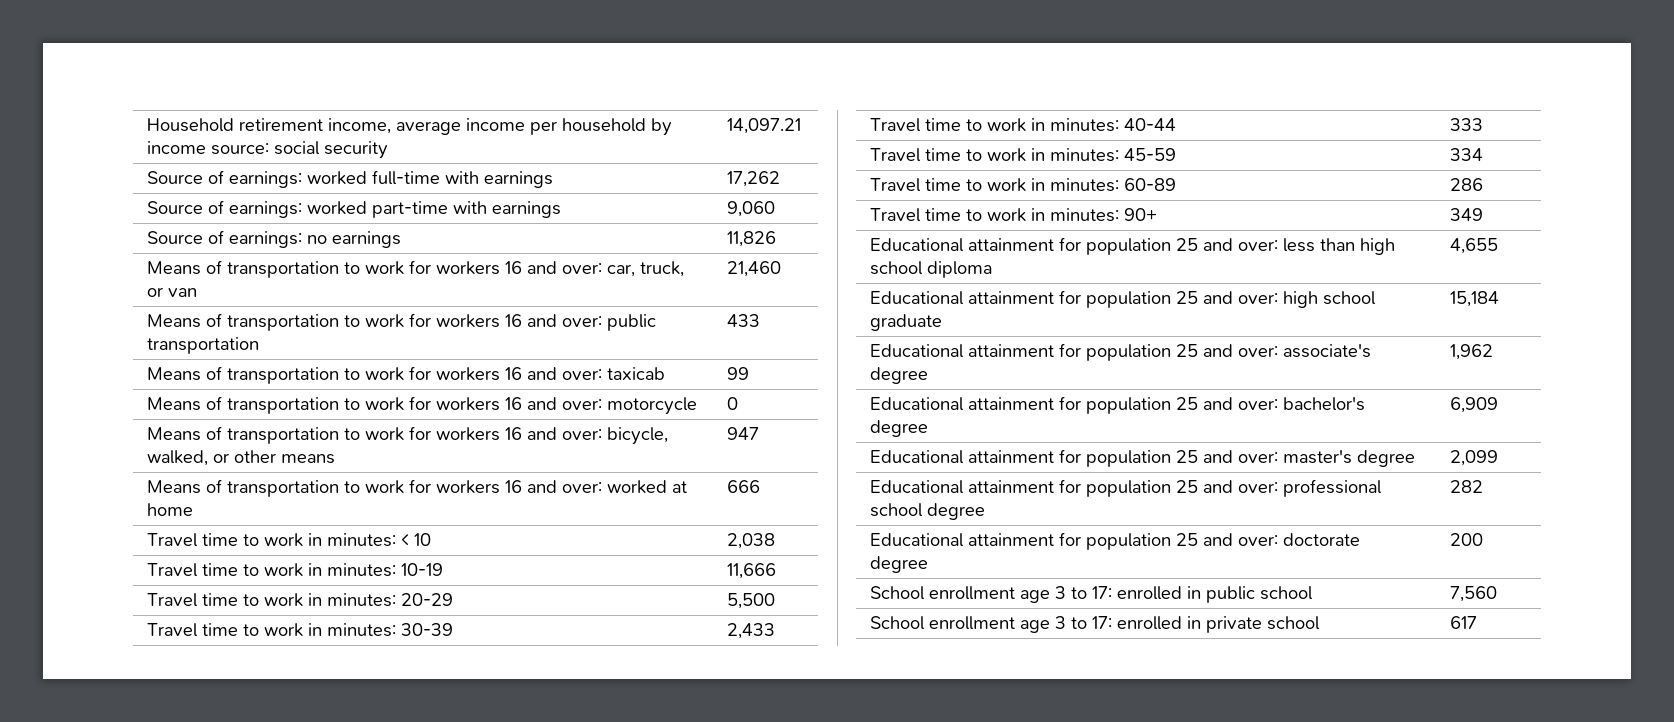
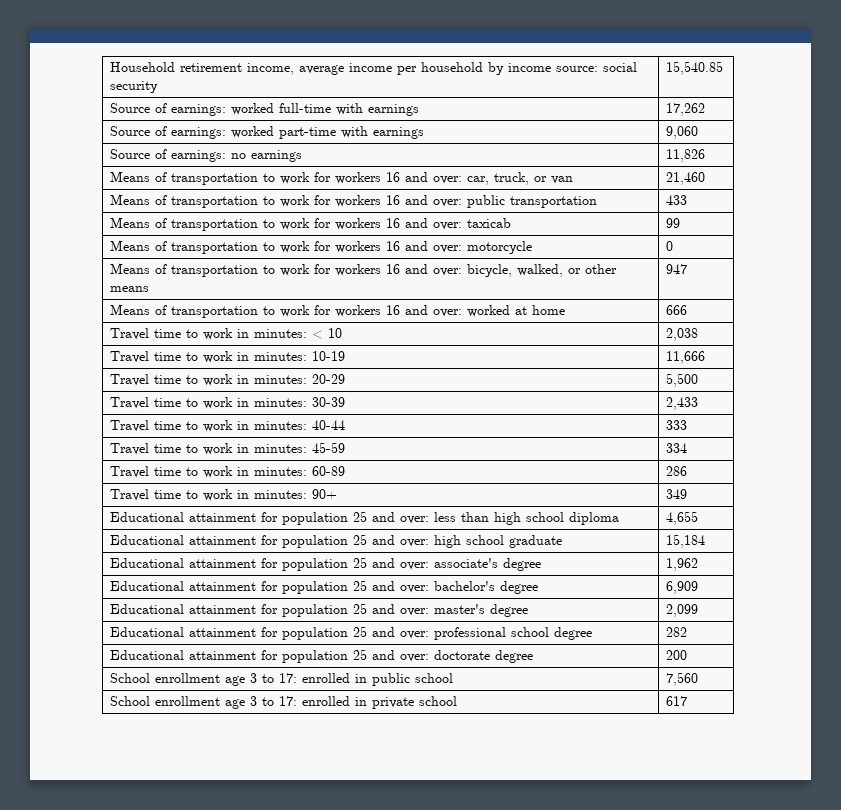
[727,118,802,134] 14,097.21 -> [666,61,724,75] 15,540.85

